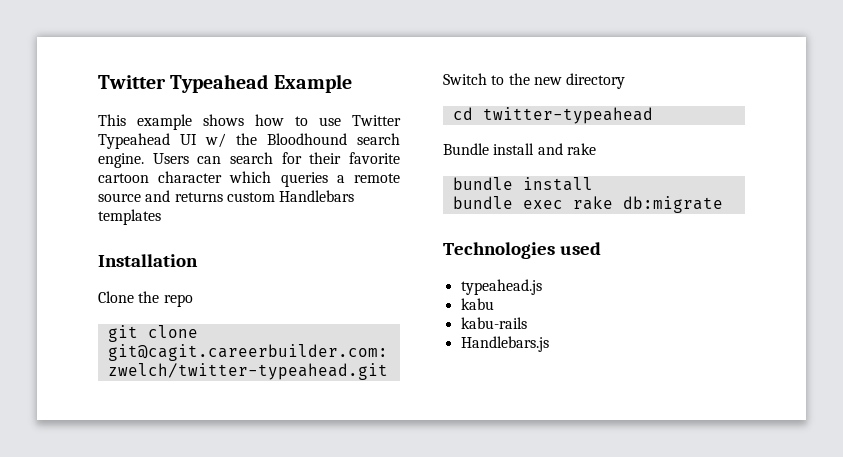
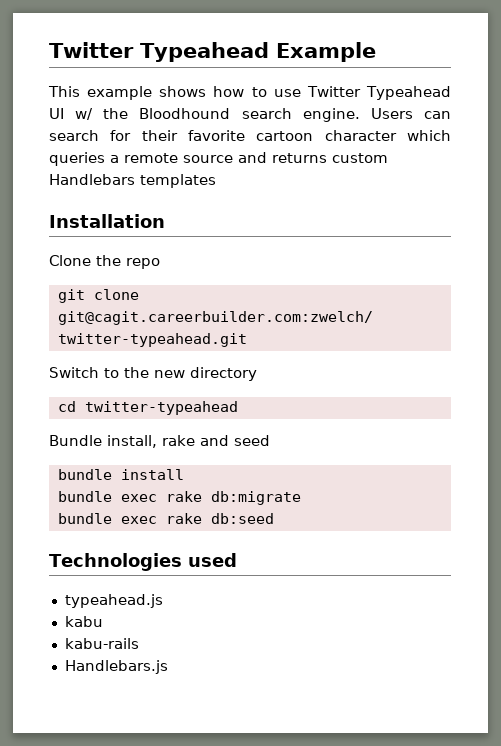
[493,143,596,155] install and rake -> [107,435,270,448] install, rake and seed
(723, 204) none -> [57,513,274,524] // bundle exec rake db:seed

